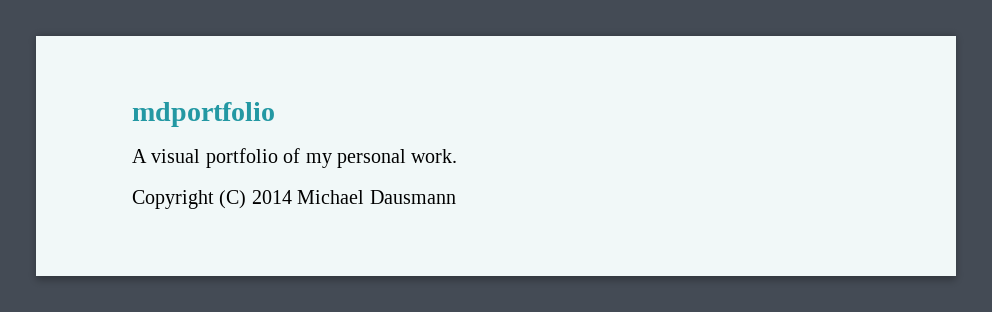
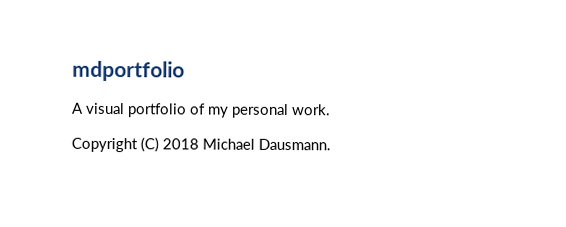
[251,190,456,204] 2014 Michael Dausmann -> [162,138,331,151] 2018 Michael Dausmann.

